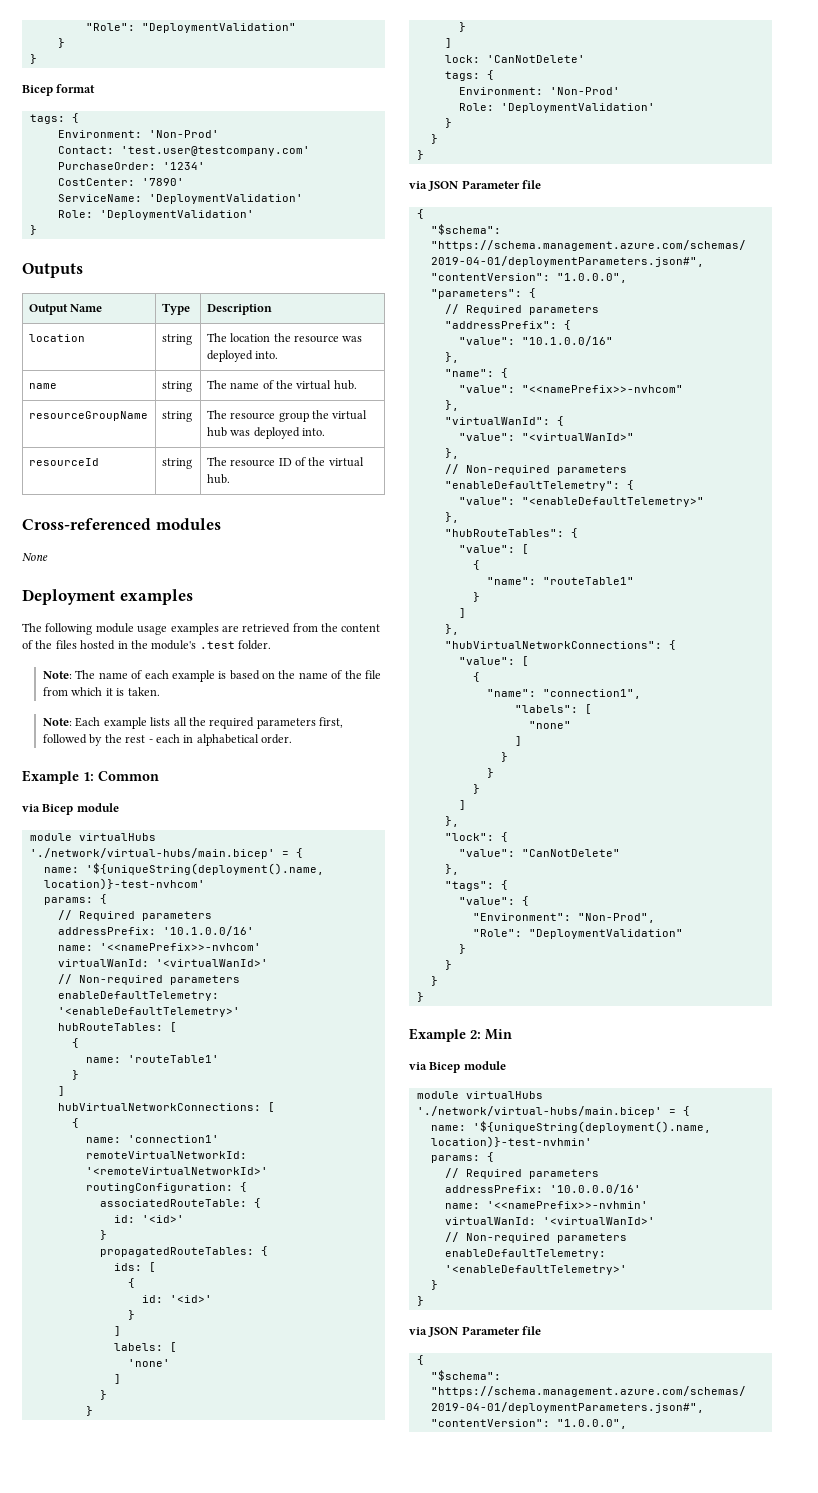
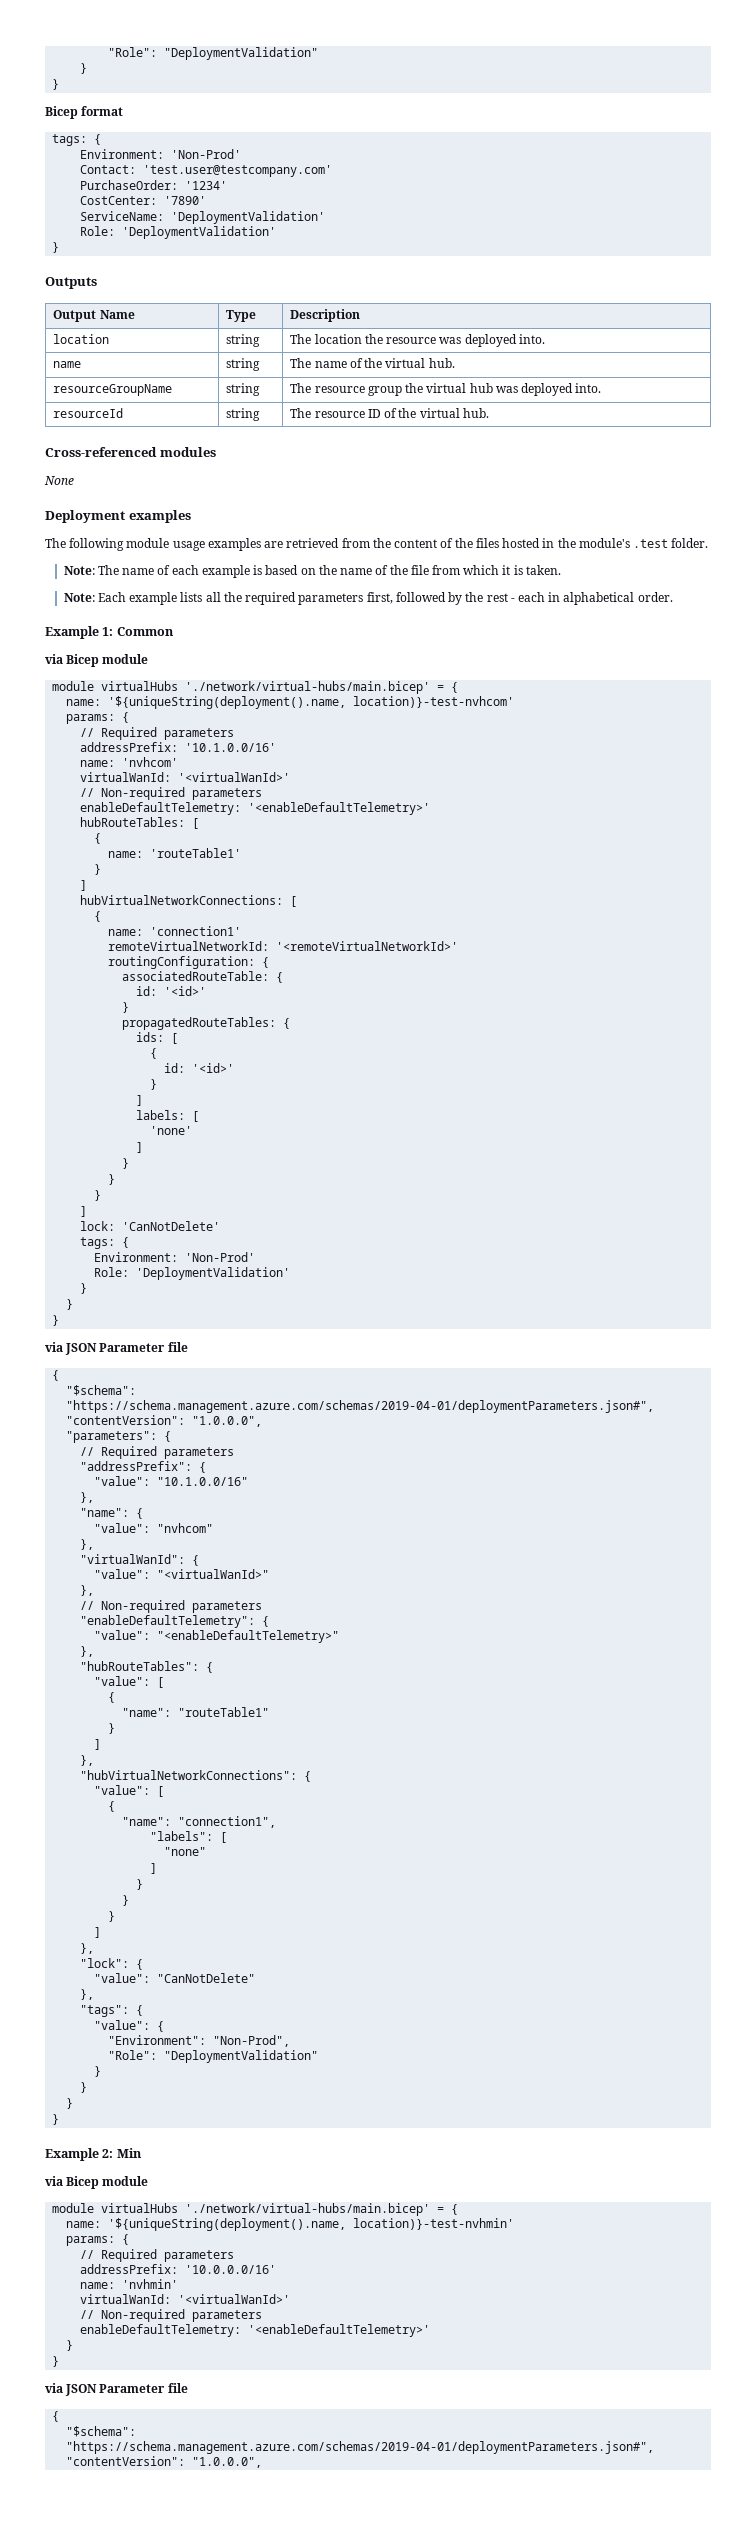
[99,943,261,951] '<<namePrefix>>-nvhcom' -> [122,757,179,767] 'nvhcom'
[521,385,683,393] "<<namePrefix>>-nvhcom" -> [157,1523,214,1533] "nvhcom"
[486,1201,648,1209] '<<namePrefix>>-nvhmin' -> [122,2279,179,2289] 'nvhmin'

